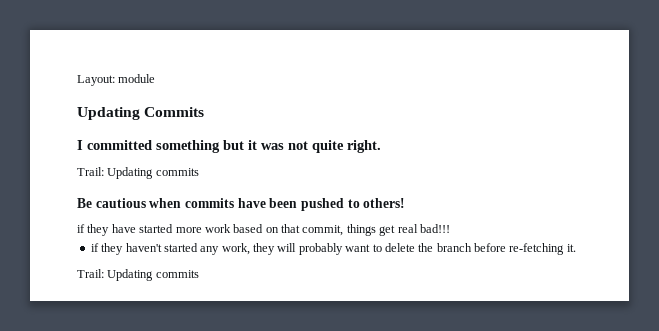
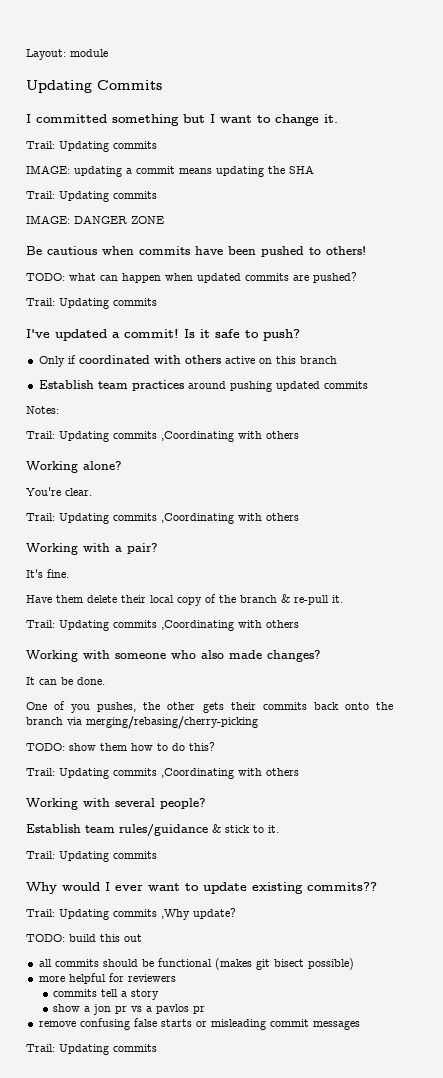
[248,140,381,153] [77,167,199,179] it was not quite right. // Trail: Updating commits -> [210,114,338,126] [26,141,157,152] [26,165,314,177] [26,191,157,202] [26,215,164,224] I want to change it. // Trail: Updating commits // IMAGE: updating a commit means updating the SHA // Trail: Updating commits // IMAGE: DANGER ZONE
[77,224,450,236] [90,243,576,255] if they have started more work based on that commit, things get real bad!!! // if they haven't started any work, they will probably want to delete the branch before re-fetching it. -> [26,272,357,283] [26,298,157,309] [26,329,300,341] [38,355,337,367] [38,380,368,392] [26,406,59,414] [26,431,299,442] [26,461,122,473] [26,487,92,496] [26,513,299,524] [26,543,158,555] [26,569,69,578] [26,594,343,606] [26,620,299,631] [26,650,321,662] [26,677,105,685] [26,701,393,713] [26,716,258,729] [26,742,215,751] [26,768,299,779] [26,798,206,810] [26,824,279,837] [26,851,157,862] [26,882,377,894] [26,908,236,920] [26,934,142,942] [38,958,354,970] [38,973,176,984] [52,989,159,1000] [52,1004,205,1015] [38,1018,360,1030] TODO: what can happen when updated commits are pushed? // Trail: Updating commits // I've updated a commit! Is it safe to push? // Only if coordinated with others active on this branch // Establish team practices around pushing updated commits // Notes: // Trail: Updating commits ,Coordinating with others // Working alone? // You're clear. // Trail: Updating commits ,Coordinating with others // Working with a pair? // It's fine. // Have them delete their local copy of the branch & re-pull it. // Trail: Updating commits ,Coordinating with others // Working with someone who also made changes? // It can be done. // One of you pushes, the other gets their commits back onto the branch via merging/rebasing/cherry-picking // TODO: show them how to do this? // Trail: Updating commits ,Coordinating with others // Working with several people? // Establish team rules/guidance & stick to it. // Trail: Updating commits // Why would I ever want to update existing commits?? // Trail: Updating commits ,Why update? // TODO: build this out // all commits should be functional (makes git bisect possible) // more helpful for reviewers // commits tell a story // show a jon pr vs a pavlos pr // remove confusing false starts or misleading commit messages

